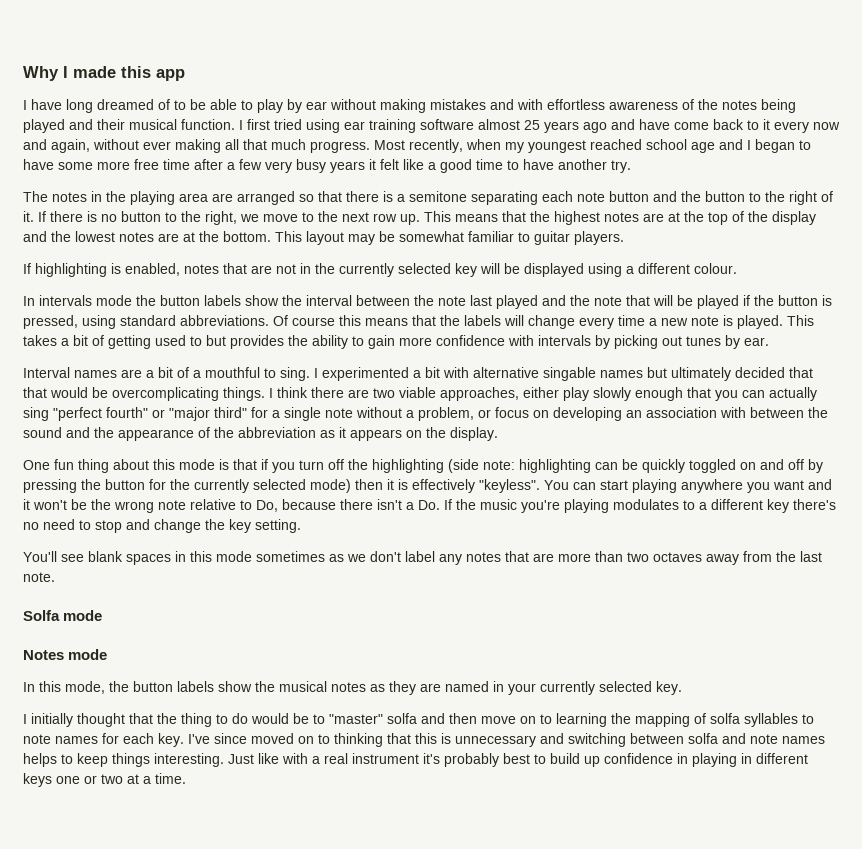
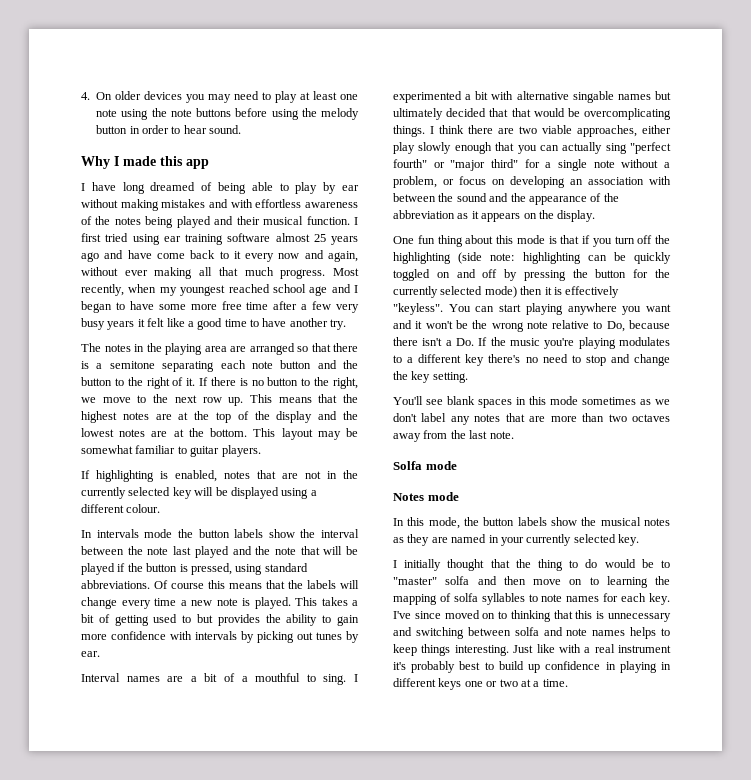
(23, 73) none -> [81,91,358,103] [96,108,359,120] [96,125,242,134] 4. On older devices you may need to play at least one note using the note buttons before using the melody button in order to hear sound. //
[174,99,206,110] to be -> [218,182,246,194] being

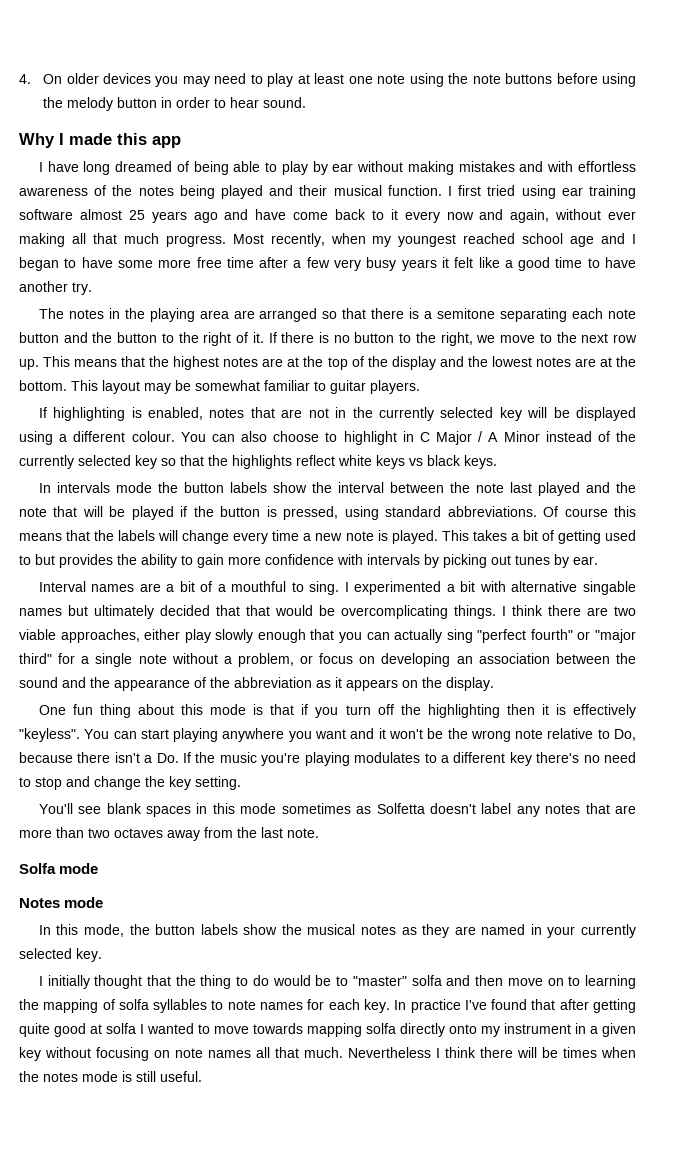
(161, 508) none -> [180,431,636,445] [19,455,497,469] You can also choose to highlight in C Major / A Minor instead of the currently selected key so that the highlights reflect white keys vs black keys.
[649,176,671,185] with -> (550, 658) none
[458,252,671,264] [393,269,670,281] [393,286,517,298] (side note: highlighting can be quickly toggled on and off by pressing the button for the currently selected mode) -> (500, 711) none
[655,399,670,405] [393,413,417,422] we don't -> [376,803,476,814] Solfetta doesn't
[393,610,671,622] [393,627,670,639] [393,644,671,656] [393,661,671,673] [393,678,568,690] I've since moved on to thinking that this is unnecessary and switching between solfa and note names helps to keep things interesting. Just like with a real instrument it's probably best to build up confidence in playing in different keys one or two at a time. -> [394,999,636,1013] [19,1023,636,1037] [19,1047,636,1061] [19,1071,202,1082] In practice I've found that after getting quite good at solfa I wanted to move towards mapping solfa directly onto my instrument in a given key without focusing on note names all that much. Nevertheless I think there will be times when the notes mode is still useful.

